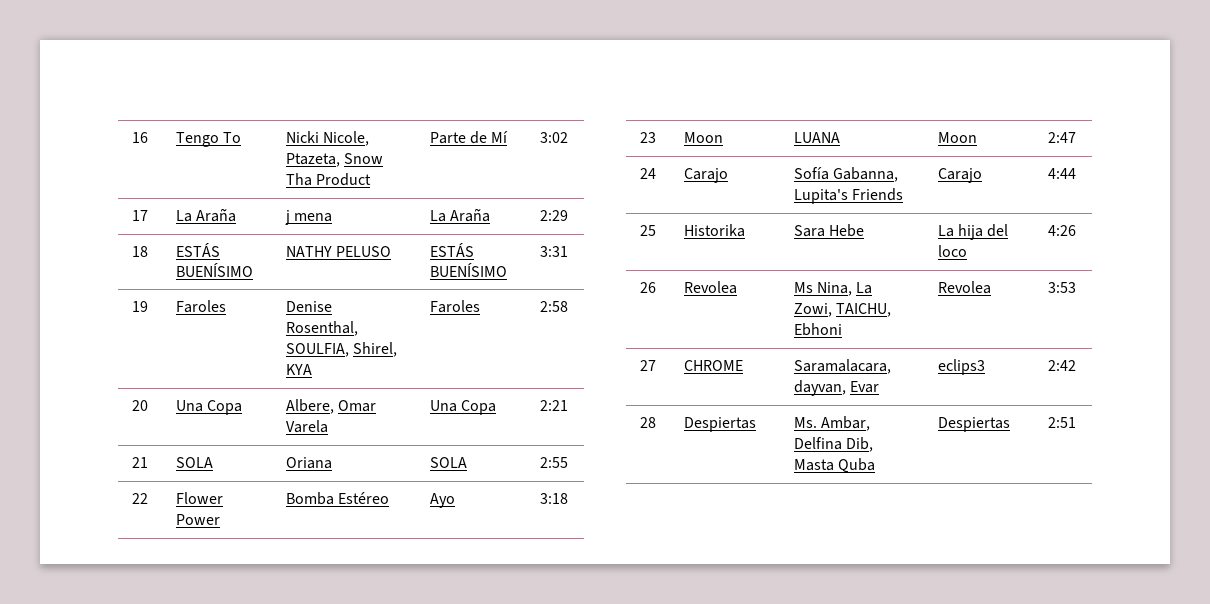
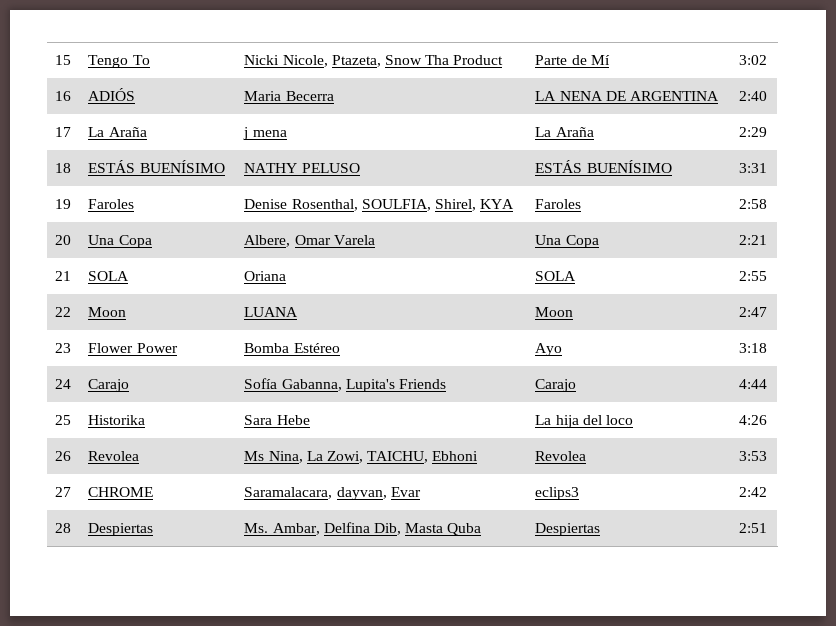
[131,132,148,143] 16 -> [55,55,72,65] 15
(568, 137) none -> [55,91,72,101] [88,88,136,101] [244,91,334,101] [535,91,719,101] [739,91,768,101] // 16 | ADIÓS | Maria Becerra | LA NENA DE ARGENTINA | 2:40
(148, 498) none -> [88,307,127,317] [244,307,299,317] [535,307,574,317] [739,307,768,317] [55,343,72,353] | Moon | LUANA | Moon | 2:47 // 23
[639,132,656,143] [683,132,723,143] [793,132,840,143] [937,132,977,143] [1047,132,1076,143] // 23 | Moon | LUANA | Moon | 2:47 -> (768, 348) none

